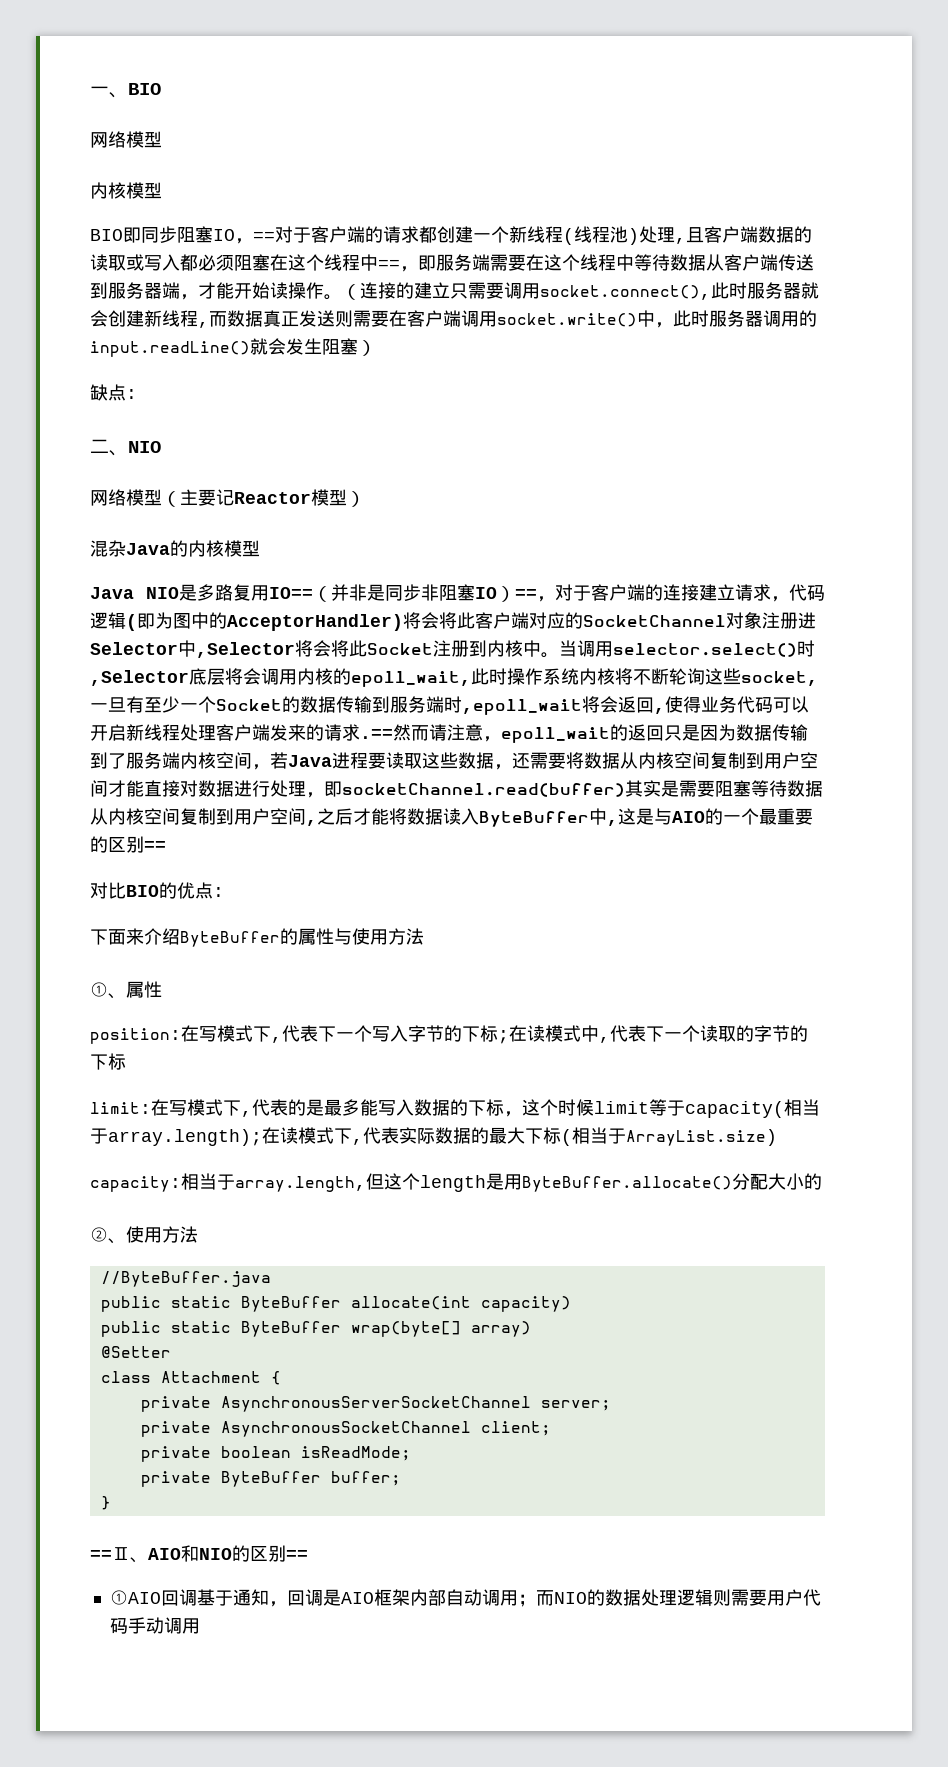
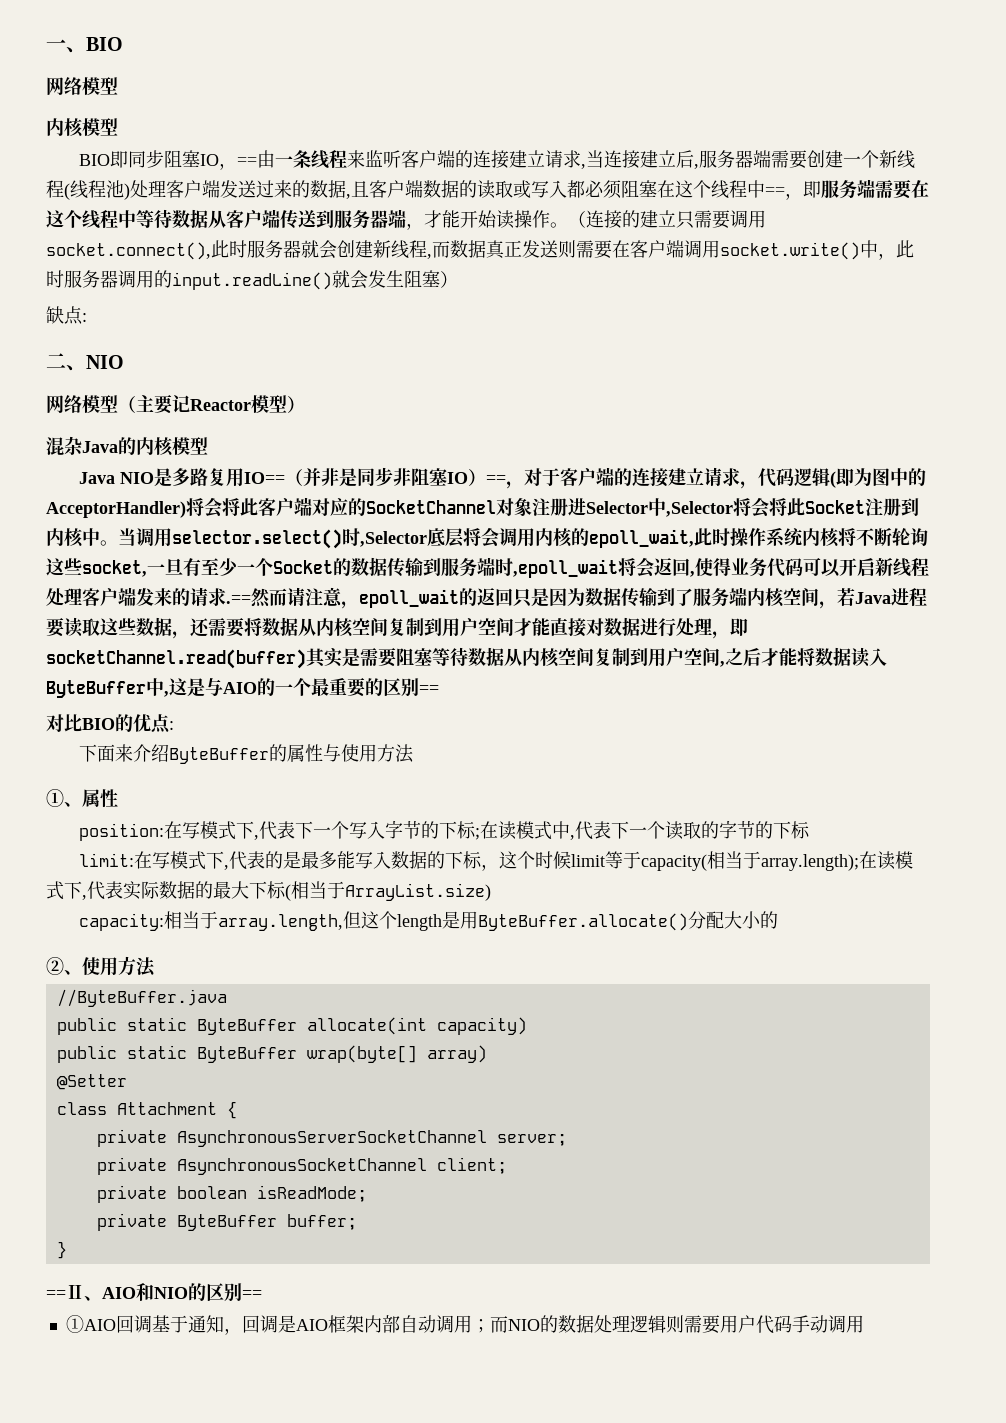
[275,226,437,243] 对于客户端的请求都 -> [256,150,807,169] 由一条线程来监听客户端的连接建立请求,当连接建立后,服务器端需要
(675, 235) none -> [166,180,346,198] 客户端发送过来的数据

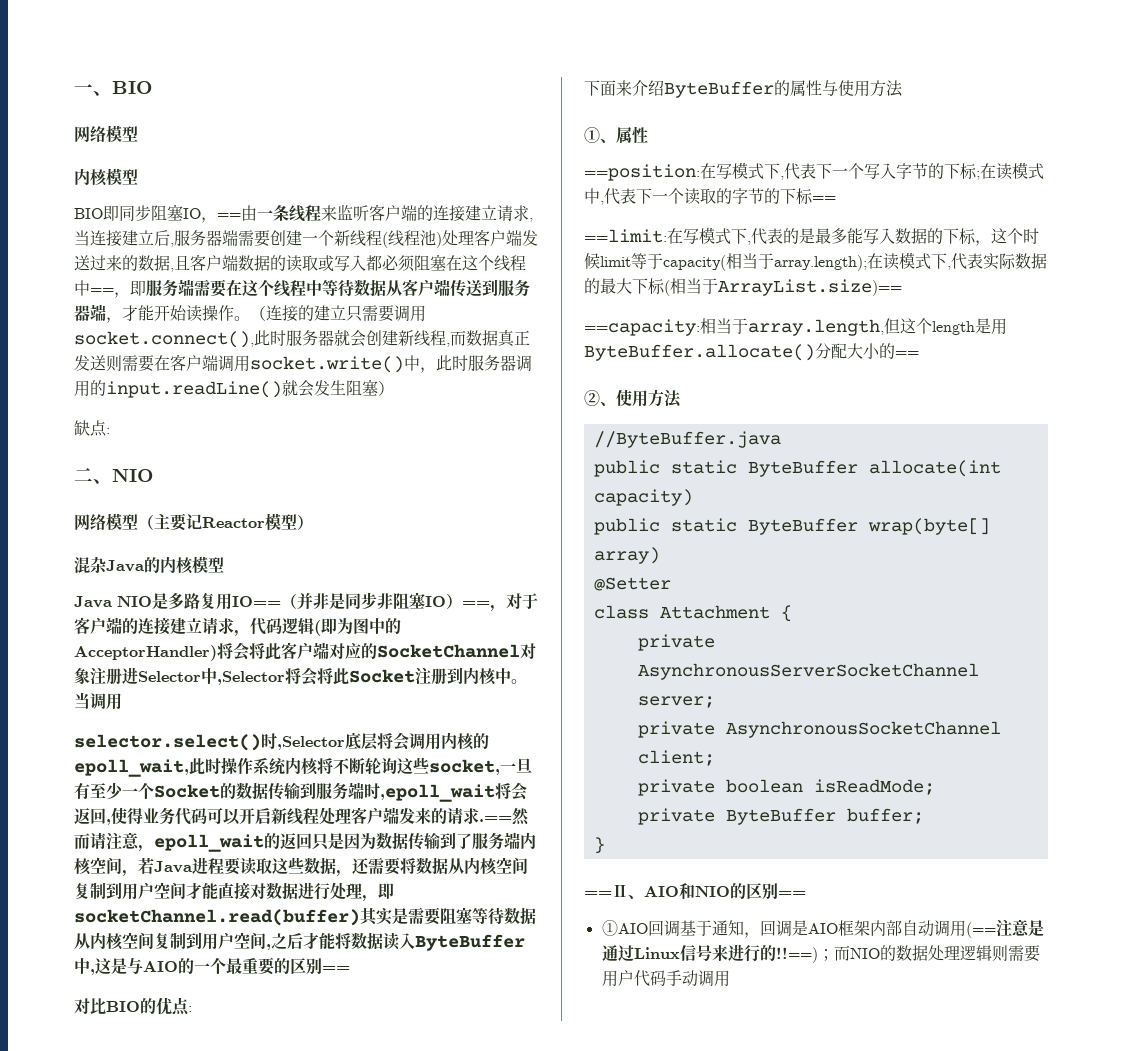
(172, 537) none -> (122, 701) //
[78,823,164,841] position: -> [584,164,700,181] ==position:
[78,853,134,867] // limit: -> [812,196,836,202] [584,229,667,243] == // ==limit:
[345,883,491,901] [78,913,164,931] ArrayList.size) // capacity: -> [718,279,902,296] [584,319,700,336] ArrayList.size)== // ==capacity:
(778, 920) none -> [895,351,919,357] ==
(472, 1324) none -> [965,919,1044,938] [601,944,818,963] (==注意是通过Linux信号来进行的!!==)

